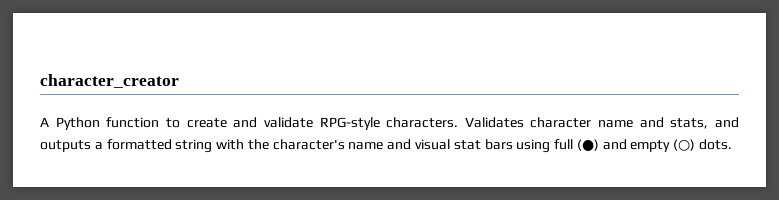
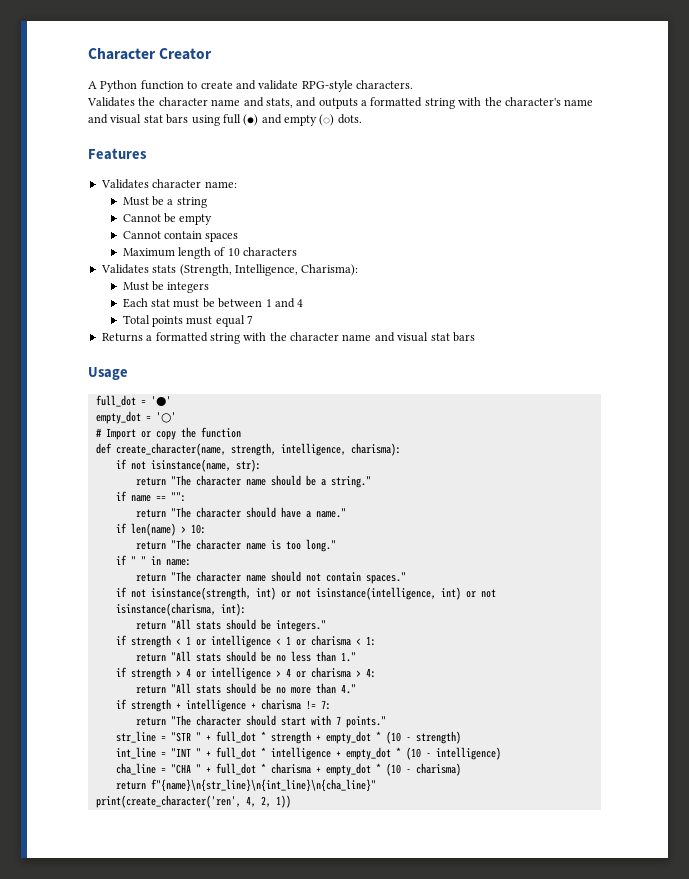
[40,74,179,88] character_creator -> [88,48,213,60] Character Creator
[464,117,524,128] Validates -> [87,97,156,107] // Validates the
(733, 144) none -> [88,148,147,160] [100,179,237,189] [122,196,207,208] [122,213,213,225] [122,231,239,242] [122,247,298,259] [100,264,359,276] [122,281,210,293] [122,298,304,308] [122,315,254,327] [101,332,475,344] [88,367,128,380] [95,395,171,407] [95,411,176,424] [95,427,241,440] [95,443,401,456] [115,459,261,472] [135,475,371,488] [115,491,186,502] [135,507,346,518] [115,523,206,536] [135,539,336,552] [115,555,191,566] [135,571,406,584] [115,587,496,600] [115,603,246,616] [135,619,326,632] [115,635,376,648] [135,651,356,662] [115,667,376,680] [135,683,356,694] [115,699,331,712] [135,715,386,728] [115,731,461,744] [115,747,501,760] [115,763,461,776] [115,779,376,792] [95,795,291,808] // Features // Validates character name: // Must be a string // Cannot be empty // Cannot contain spaces // Maximum length of 10 characters // Validates stats (Strength, Intelligence, Charisma): // Must be integers // Each stat must be between 1 and 4 // Total points must equal 7 // Returns a formatted string with the character name and visual stat bars // Usage // full_dot = '●' // empty_dot = '○' // # Import or copy the function // def create_character(name, strength, intelligence, charisma): // if not isinstance(name, str): // return "The character name should be a string." // if name == "": // return "The character should have a name." // if len(name) > 10: // return "The character name is too long." // if " " in name: // return "The character name should not contain spaces." // if not isinstance(strength, int) or not isinstance(intelligence, int) or not isinstance(charisma, int): // return "All stats should be integers." // if strength < 1 or intelligence < 1 or charisma < 1: // return "All stats should be no less than 1." // if strength > 4 or intelligence > 4 or charisma > 4: // return "All stats should be no more than 4." // if strength + intelligence + charisma != 7: // return "The character should start with 7 points." // str_line = "STR " + full_dot * strength + empty_dot * (10 - strength) // int_line = "INT " + full_dot * intelligence + empty_dot * (10 - intelligence) // cha_line = "CHA " + full_dot * charisma + empty_dot * (10 - charisma) // return f"{name}\n{str_line}\n{int_line}\n{cha_line}" // print(create_character('ren', 4, 2, 1))

